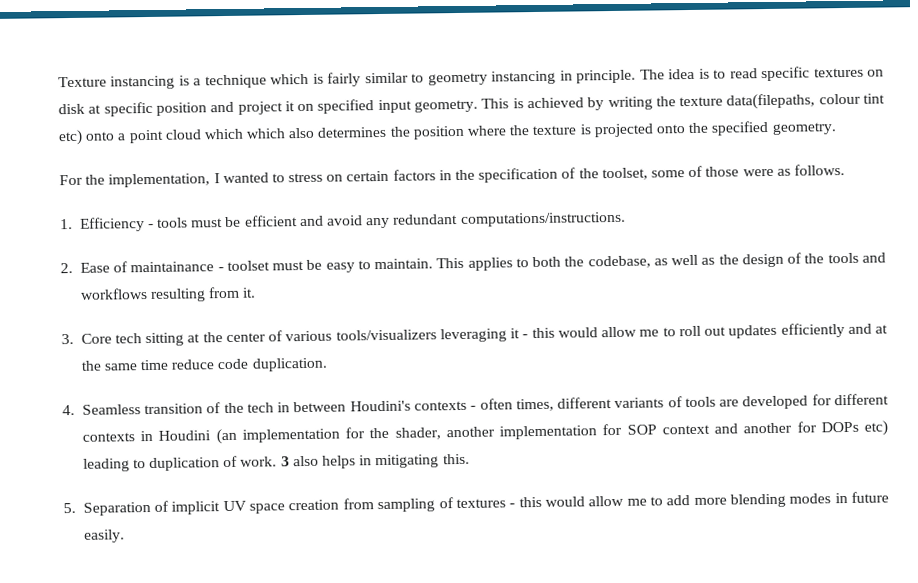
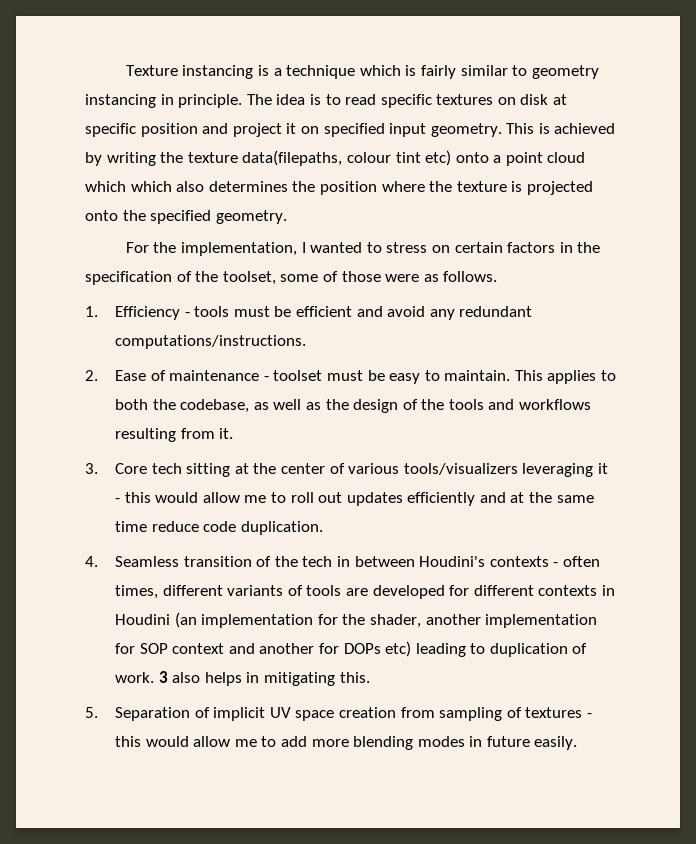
[130,261,215,273] maintainance -> [169,370,260,381] maintenance

